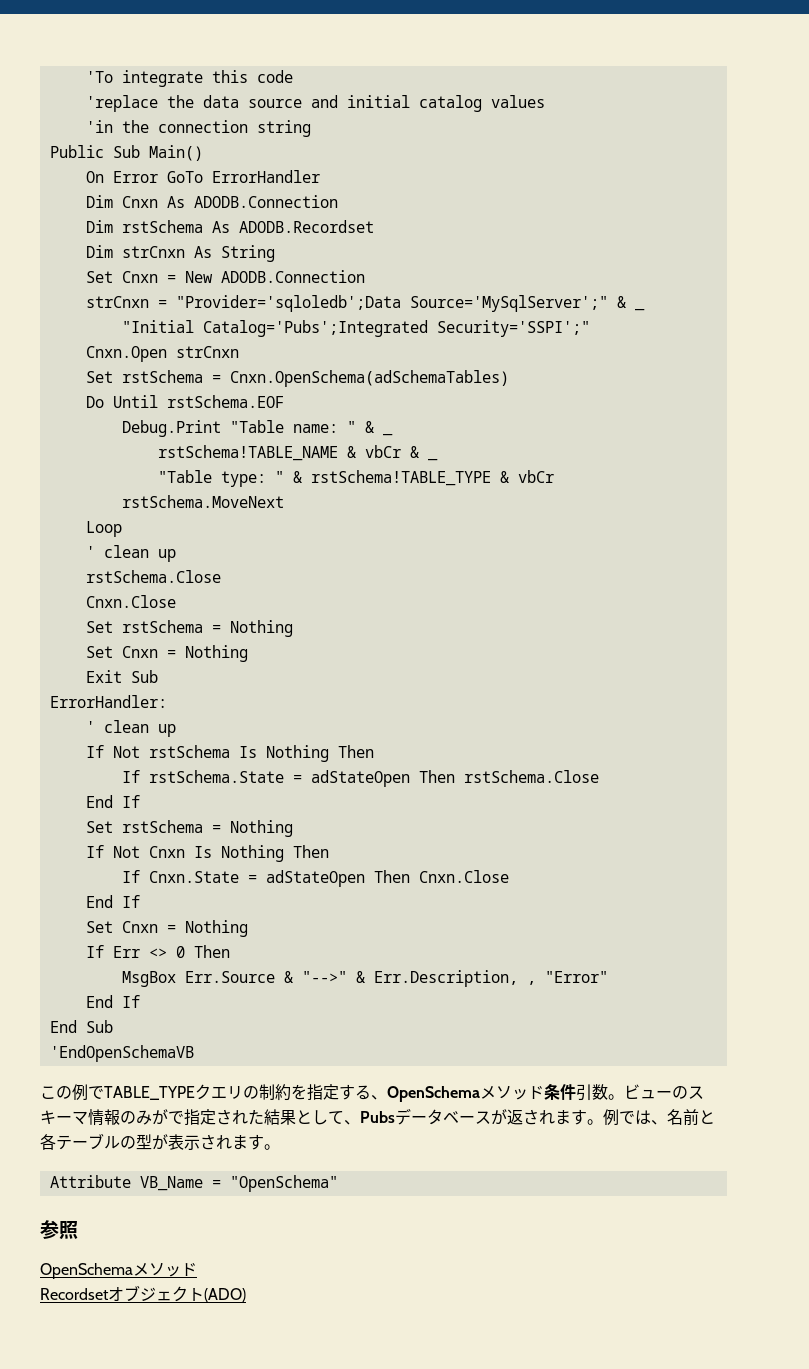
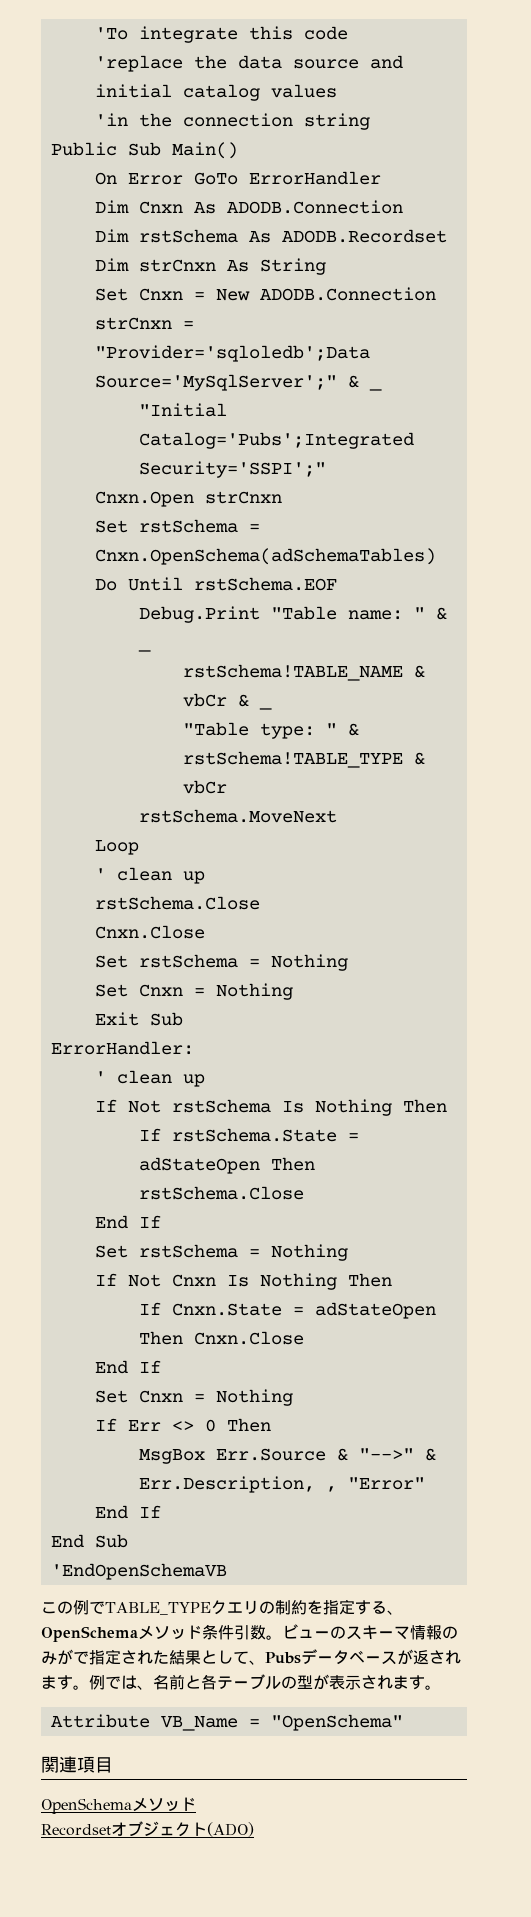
[40,1220,78,1239] 参照 -> [41,1756,113,1773] 関連項目

